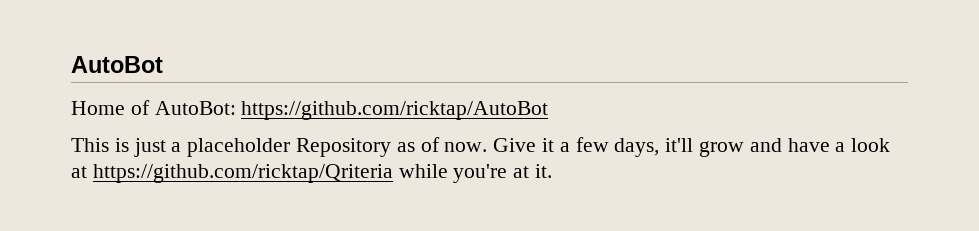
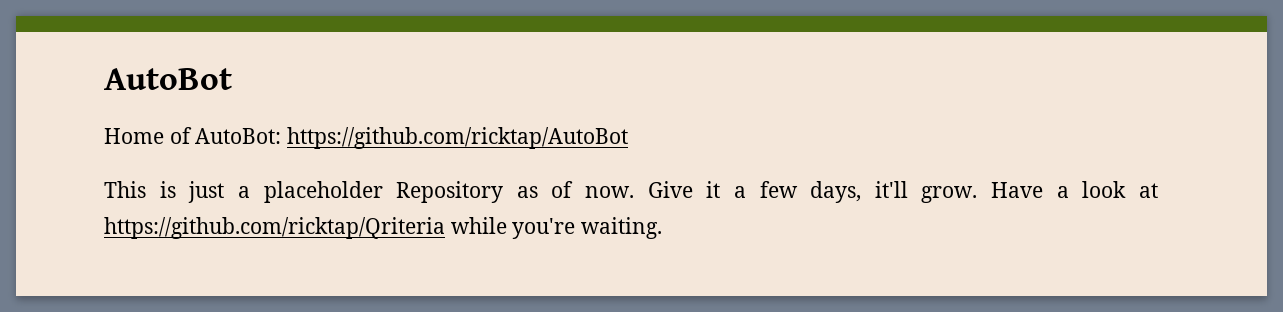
[699,138,830,157] grow and have -> [921,182,1044,203] grow. Have
[513,164,553,178] at it. -> [581,217,663,239] waiting.

